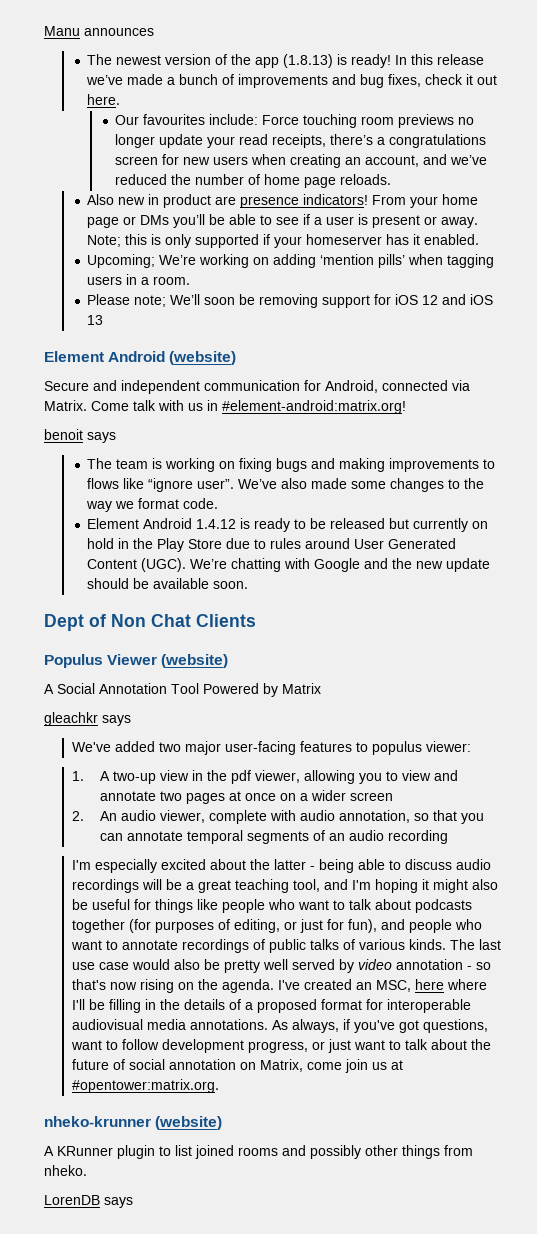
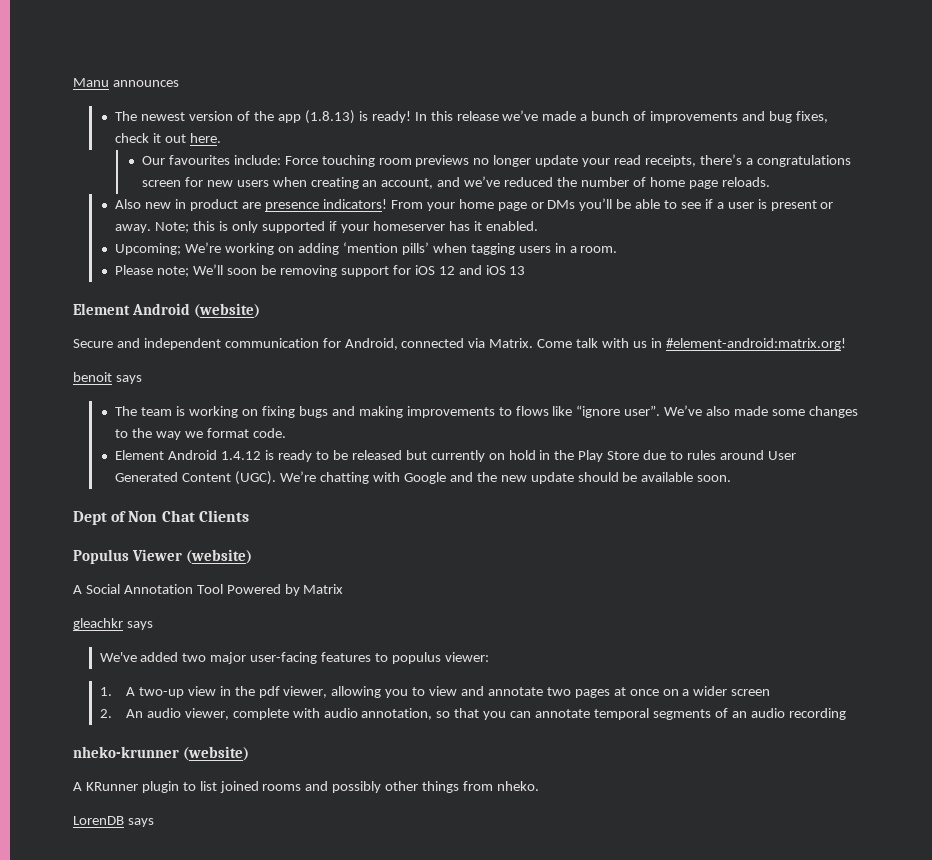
[71,859,491,873] [71,879,498,893] [71,899,472,913] [71,919,482,933] [70,939,501,953] [71,959,491,973] [71,979,487,993] [71,999,471,1013] [71,1019,488,1033] [70,1039,491,1053] [71,1059,403,1073] [71,1079,219,1093] // I'm especially excited about the latter - being able to discuss audio recordings will be a great teaching tool, and I'm hoping it might also be useful for things like people who want to talk about podcasts together (for purposes of editing, or just for fun), and people who want to annotate recordings of public talks of various kinds. The last use case would also be pretty well served by video annotation - so that's now rising on the agenda. I've created an MSC, here where I'll be filling in the details of a proposed format for interoperable audiovisual media annotations. As always, if you've got questions, want to follow development progress, or just want to talk about the future of social annotation on Matrix, come join us at #opentower:matrix.org. -> (846, 714) none

